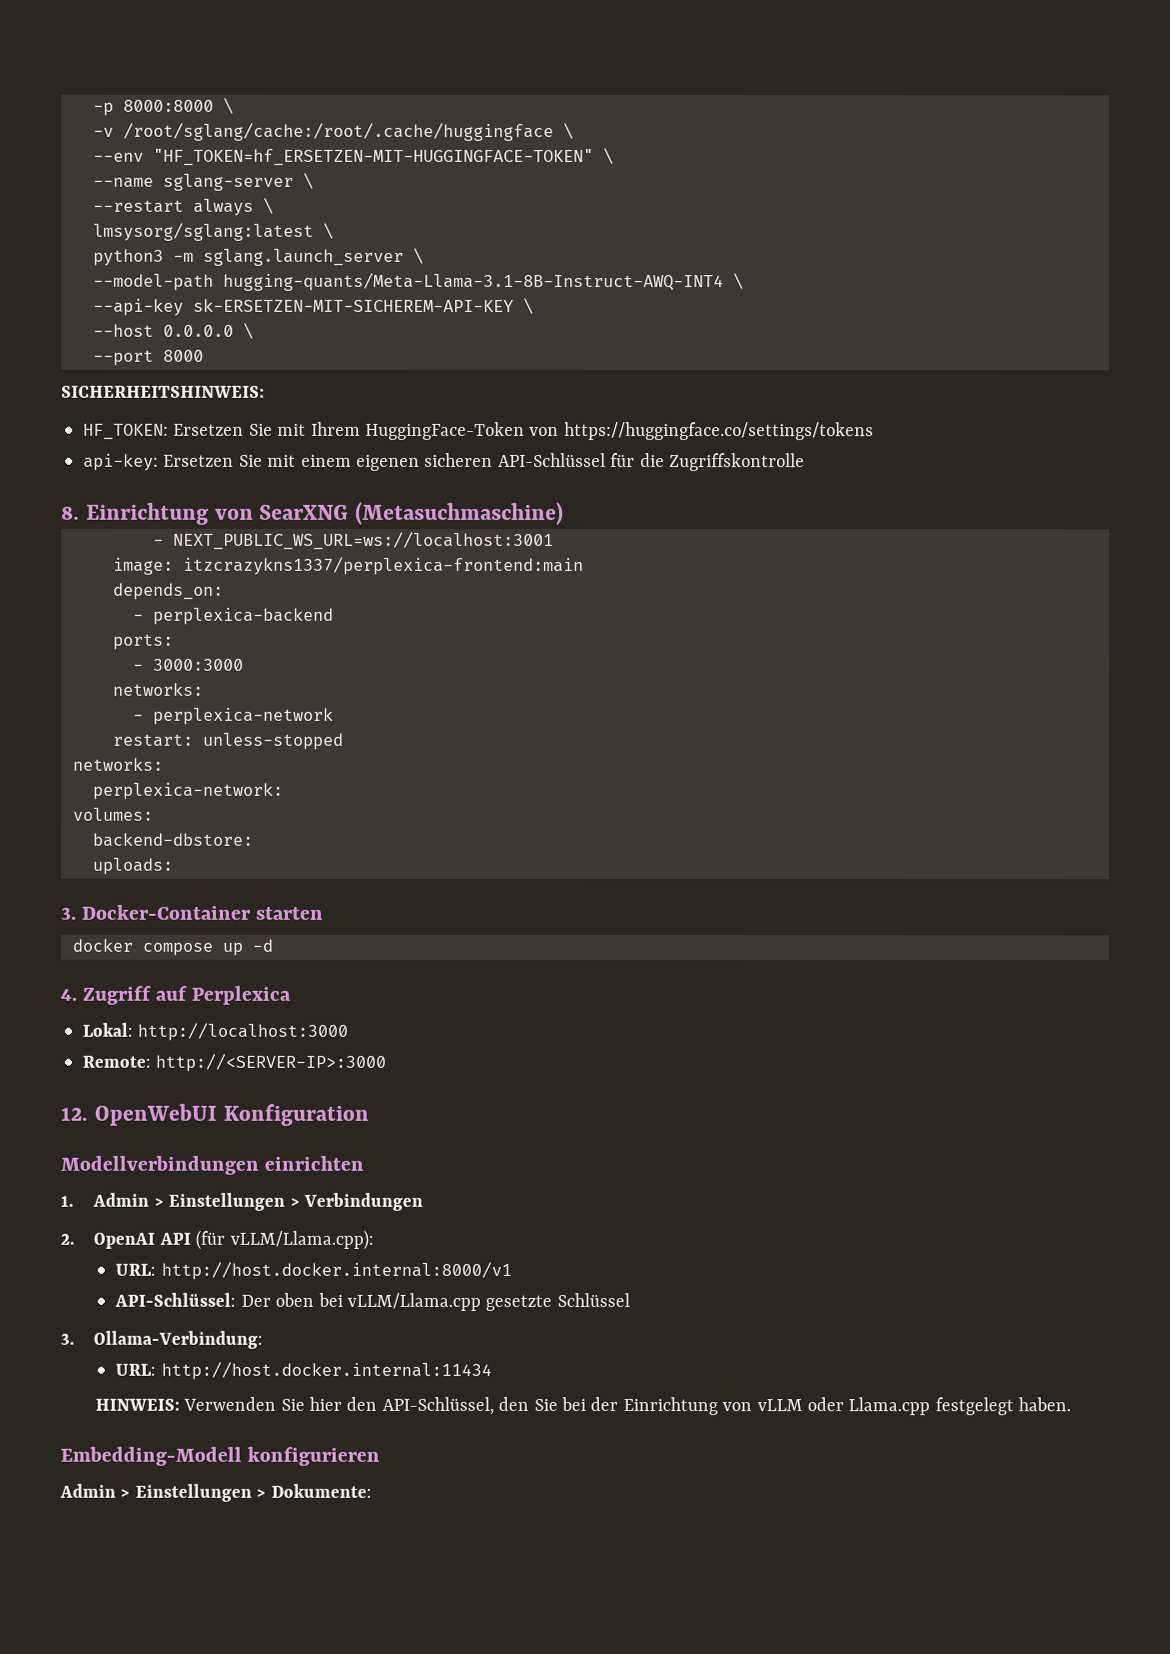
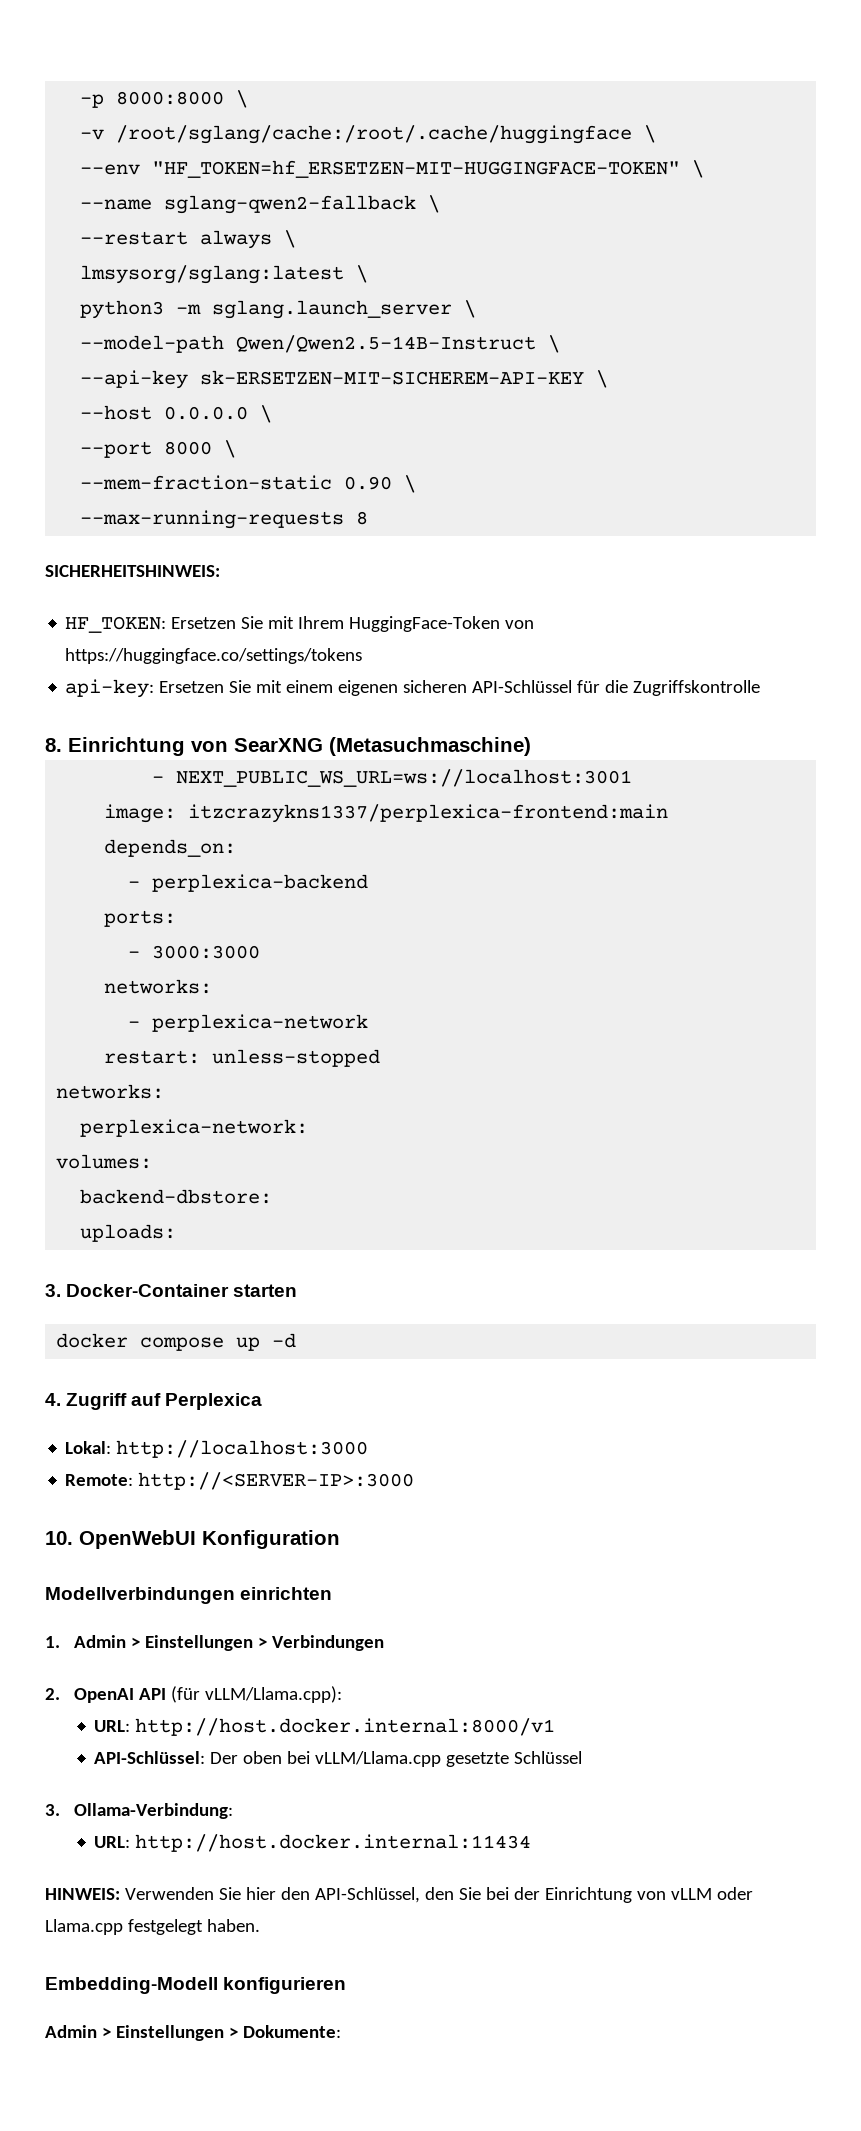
[163,173,294,191] sglang-server -> [164,195,417,214] sglang-qwen2-fallback
[223,272,724,292] hugging-quants/Meta-Llama-3.1-8B-Instruct-AWQ-INT4 -> [236,335,537,353] Qwen/Qwen2.5-14B-Instruct
(204, 355) none -> [224,440,237,458] [80,475,417,493] [80,510,369,529] \ // --mem-fraction-static 0.90 \ // --max-running-requests 8
[60,1107,88,1121] 12. -> [45,1531,73,1545] 10.

